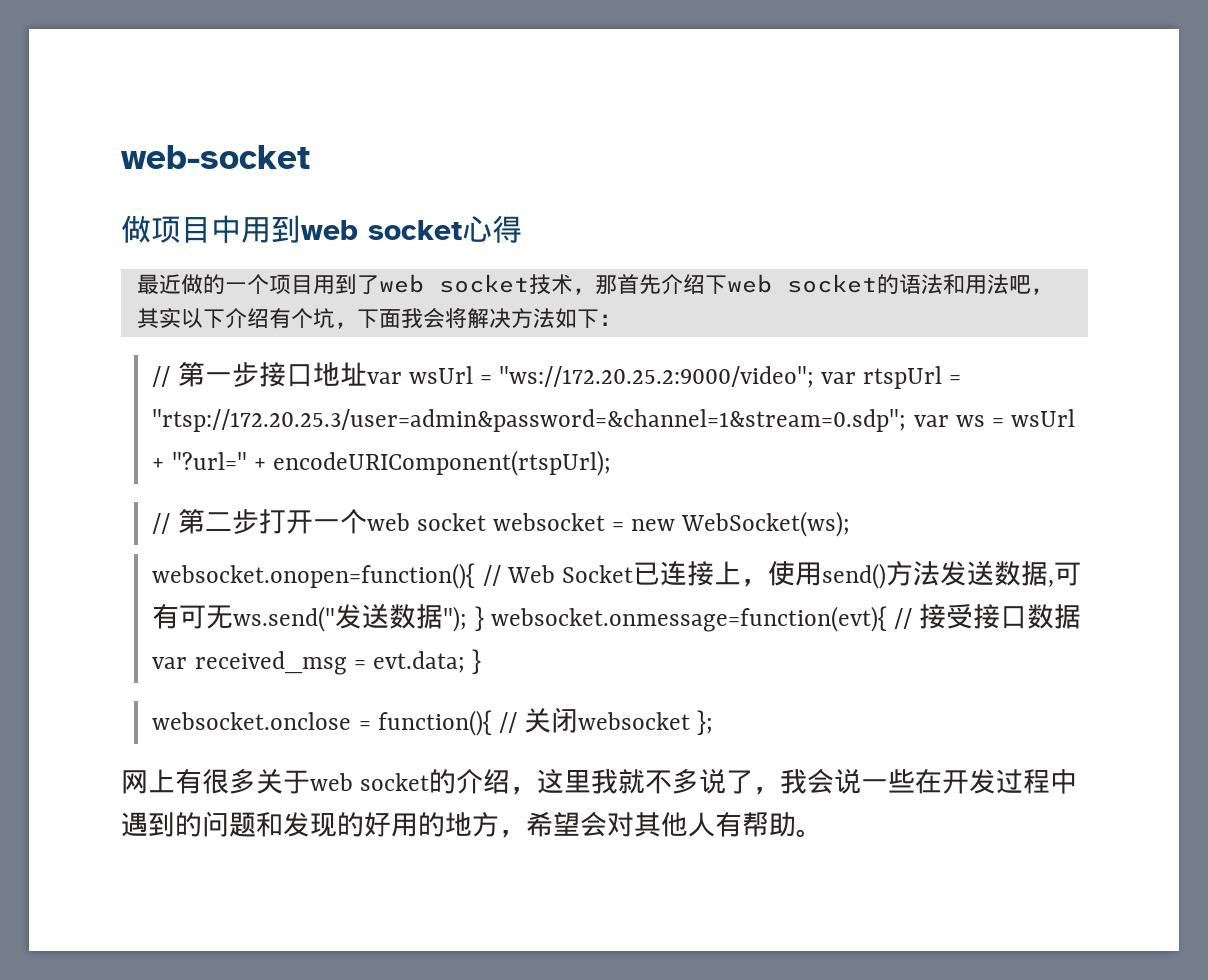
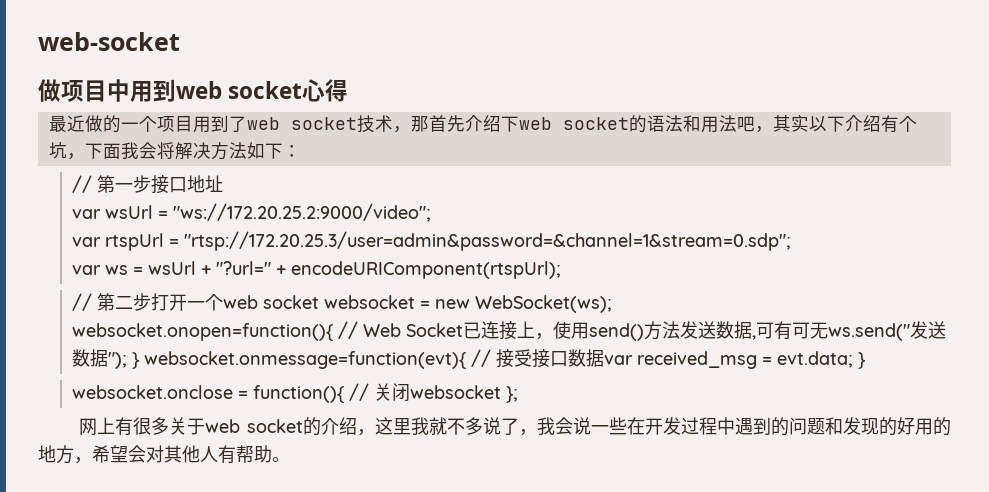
(367, 374) none -> (224, 183) //
(814, 377) none -> (432, 212) //
(907, 420) none -> (792, 241) //

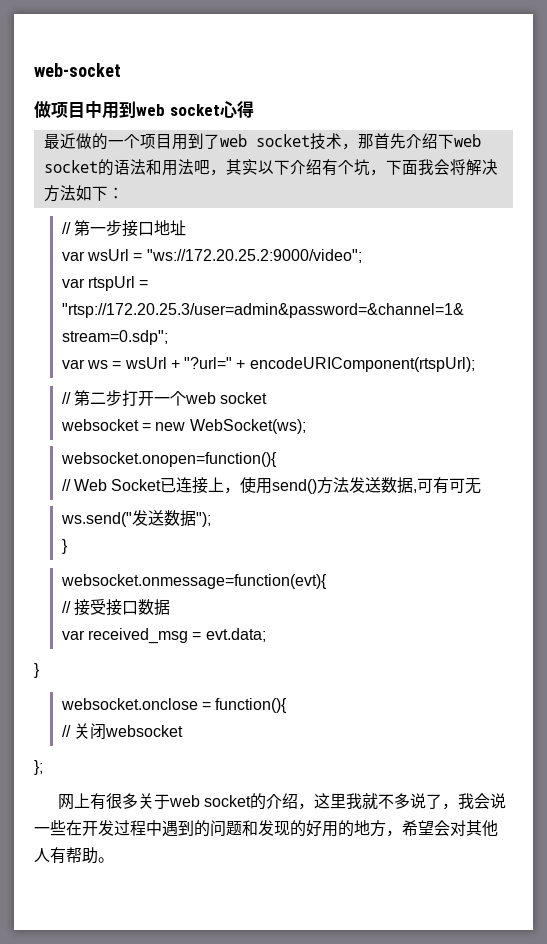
(320, 302) none -> (268, 398) //
(334, 332) none -> (277, 459) //
(829, 330) none -> (482, 486) //
[132,352,141,369] } -> [61,539,68,554] // } //
(467, 360) none -> (327, 581) //
(605, 358) none -> (170, 607) //
(854, 359) none -> (266, 635) //
(345, 394) none -> (288, 705) //
(502, 392) none -> (183, 731) //

